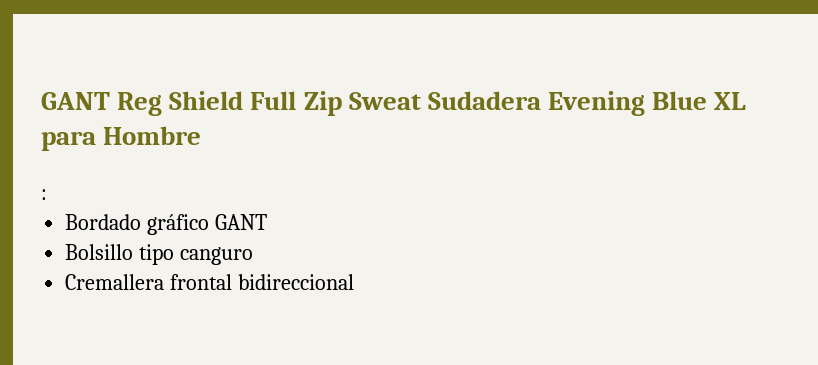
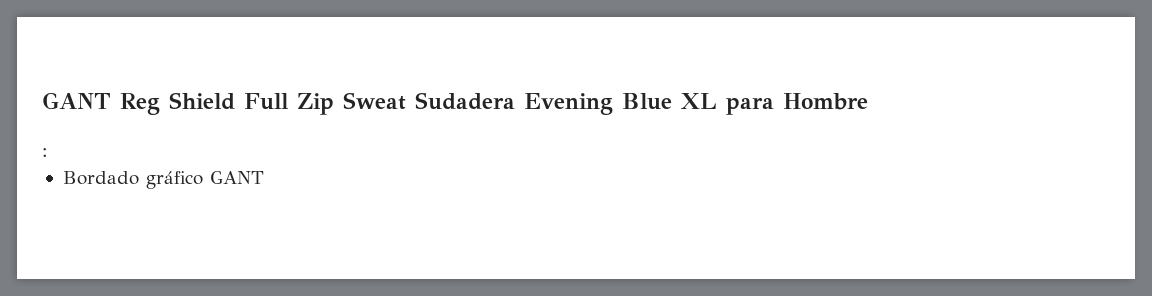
[65,244,254,265] [65,274,355,290] // Bolsillo tipo canguro // Cremallera frontal bidireccional -> (264, 177) none

